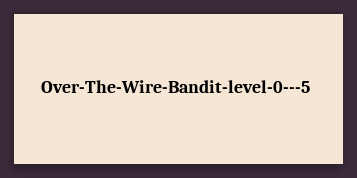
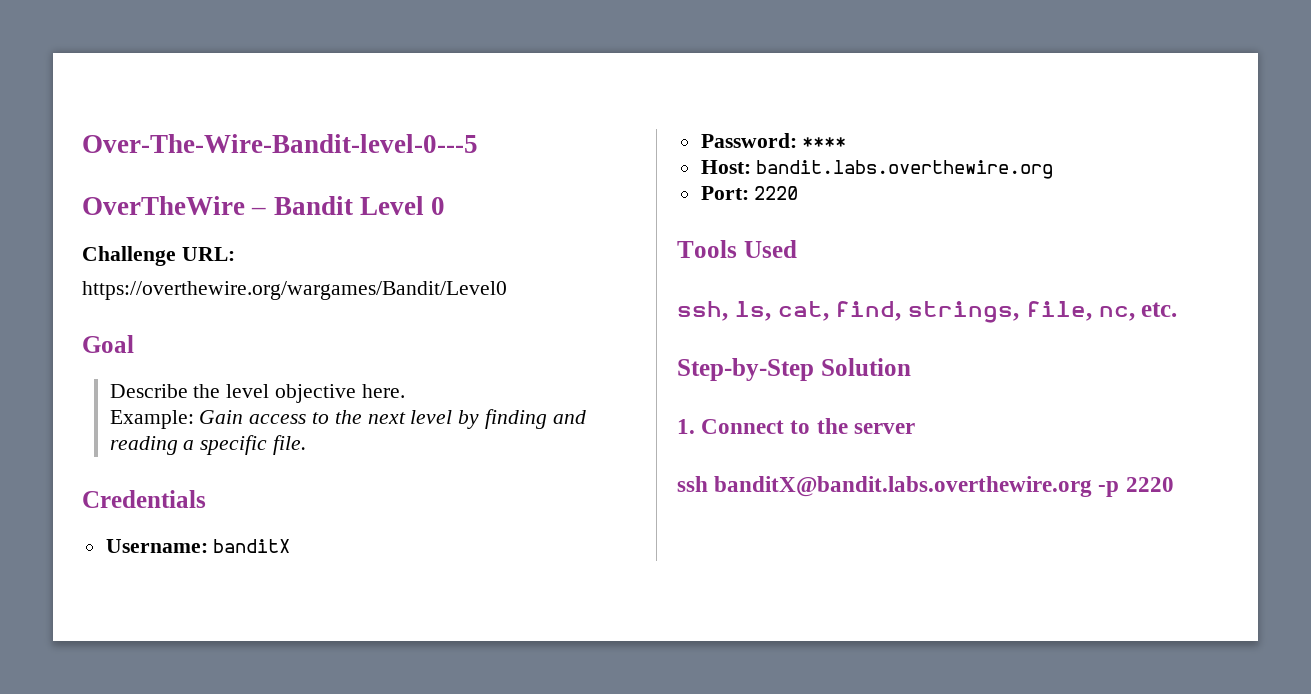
(310, 86) none -> [82,196,446,215] [82,246,235,266] [82,281,507,300] [82,335,134,353] [109,384,405,403] [109,409,586,429] [109,435,306,455] [82,490,206,508] [105,539,291,553] [700,133,847,148] [700,160,1054,179] [700,186,799,200] [677,240,797,258] [677,301,1178,323] [677,358,911,381] [677,418,915,434] [677,476,1174,497] // OverTheWire – Bandit Level 0 // Challenge URL: // https://overthewire.org/wargames/Bandit/Level0 // Goal // Describe the level objective here. // Example: Gain access to the next level by finding and reading a specific file. // Credentials // Username: banditX // Password: **** // Host: bandit.labs.overthewire.org // Port: 2220 // Tools Used // ssh, ls, cat, find, strings, file, nc, etc. // Step-by-Step Solution // 1. Connect to the server // ssh banditX@bandit.labs.overthewire.org -p 2220

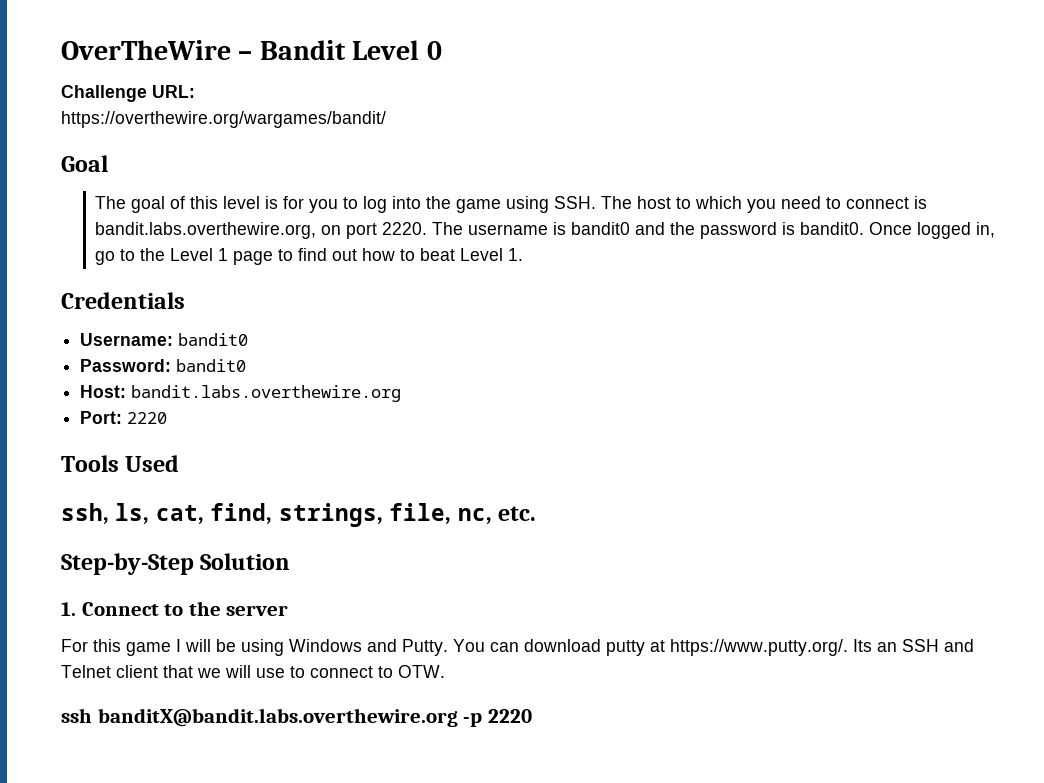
[82,134,478,153] Over-The-Wire-Bandit-level-0---5 // -> (61, 50) none
[82,281,507,300] https://overthewire.org/wargames/Bandit/Level0 -> [61,111,386,128] https://overthewire.org/wargames/bandit/
[109,384,405,403] [109,409,586,429] [109,435,306,455] Describe the level objective here. // Example: Gain access to the next level by finding and reading a specific file. -> [95,196,928,213] [95,222,996,239] [95,248,524,265] The goal of this level is for you to log into the game using SSH. The host to which you need to connect is bandit.labs.overthewire.org, on port 2220. The username is bandit0 and the password is bandit0. Once logged in, go to the Level 1 page to find out how to beat Level 1.
[213,539,291,553] banditX -> [178,333,249,346] bandit0
[802,137,847,148] **** -> [176,359,247,372] bandit0
(915, 428) none -> [61,639,974,656] [61,665,445,678] // For this game I will be using Windows and Putty. You can download putty at https://www.putty.org/. Its an SSH and Telnet client that we will use to connect to OTW.

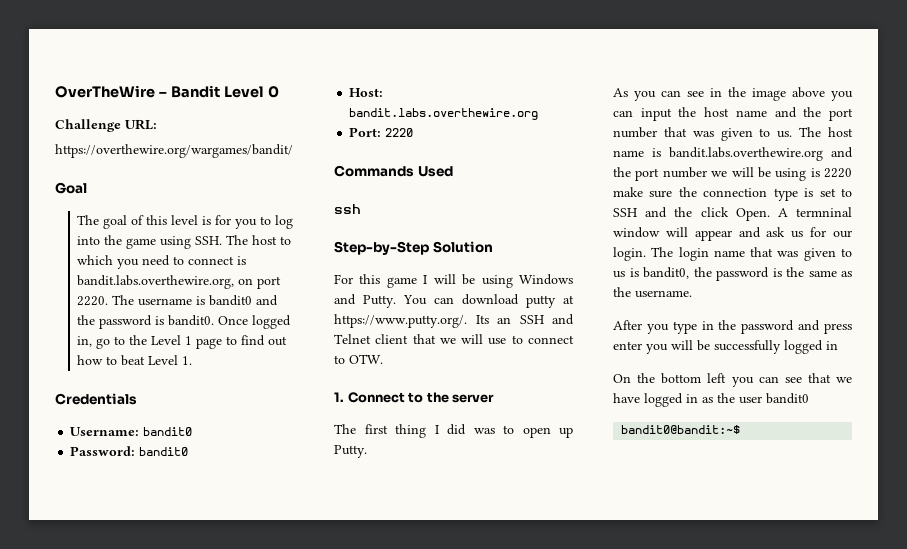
[61,455,119,472] Tools -> [334,165,414,177] Commands
[61,503,537,527] [61,553,291,575] [61,601,289,616] ssh, ls, cat, find, strings, file, nc, etc. // Step-by-Step Solution // 1. Connect to the server -> [334,204,361,214] [334,241,493,255] ssh // Step-by-Step Solution
[61,708,532,727] ssh banditX@bandit.labs.overthewire.org -p 2220 -> [334,392,495,403] [334,424,573,438] [334,445,367,458] [613,87,853,101] [613,107,853,121] [613,127,853,141] [613,147,853,161] [613,167,852,181] [613,187,852,201] [613,207,852,221] [613,227,852,241] [613,247,852,261] [613,267,852,281] [613,287,692,298] [613,320,852,334] [613,340,838,354] [613,373,852,387] [613,393,809,407] [621,425,741,434] 1. Connect to the server // The first thing I did was to open up Putty. // As you can see in the image above you can input the host name and the port number that was given to us. The host name is bandit.labs.overthewire.org and the port number we will be using is 2220 make sure the connection type is set to SSH and the click Open. A termninal window will appear and ask us for our login. The login name that was given to us is bandit0, the password is the same as the username. // After you type in the password and press enter you will be successfully logged in // On the bottom left you can see that we have logged in as the user bandit0 // bandit0@bandit:~$

